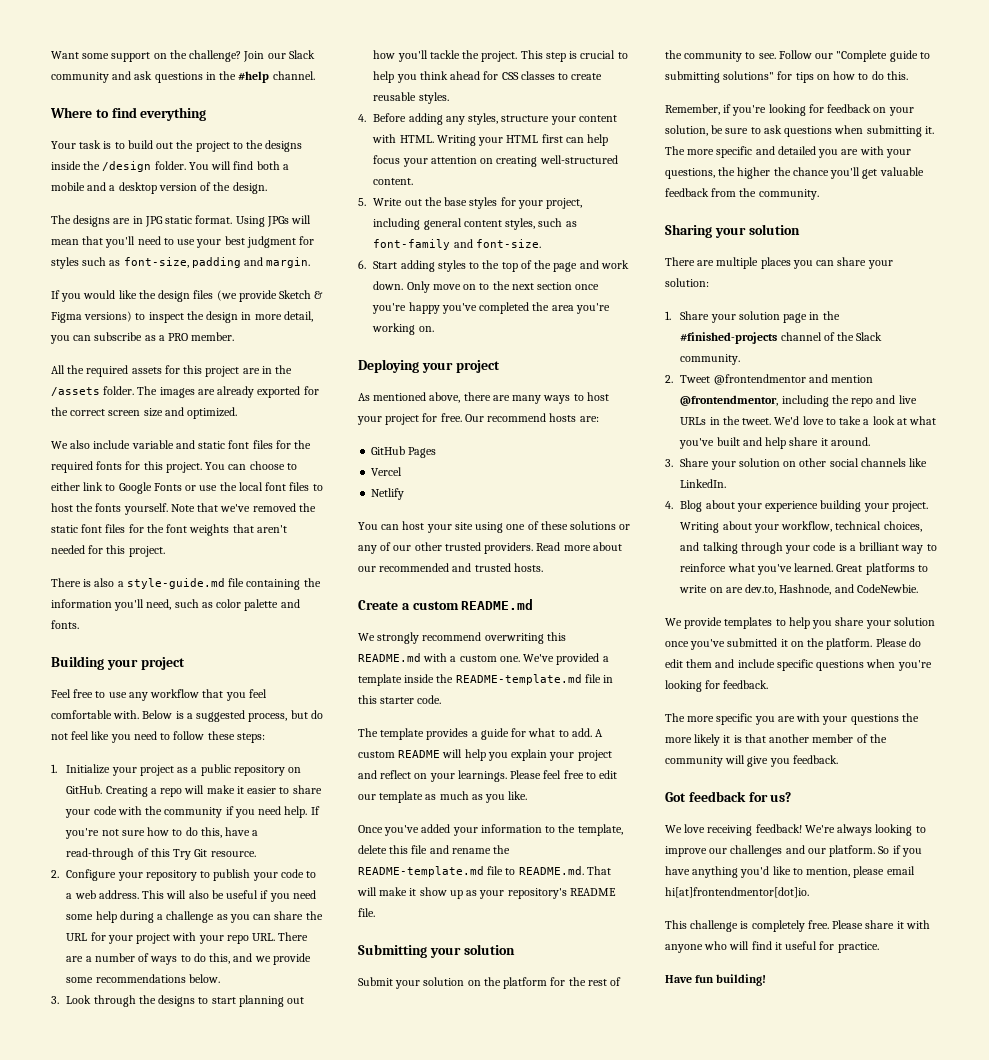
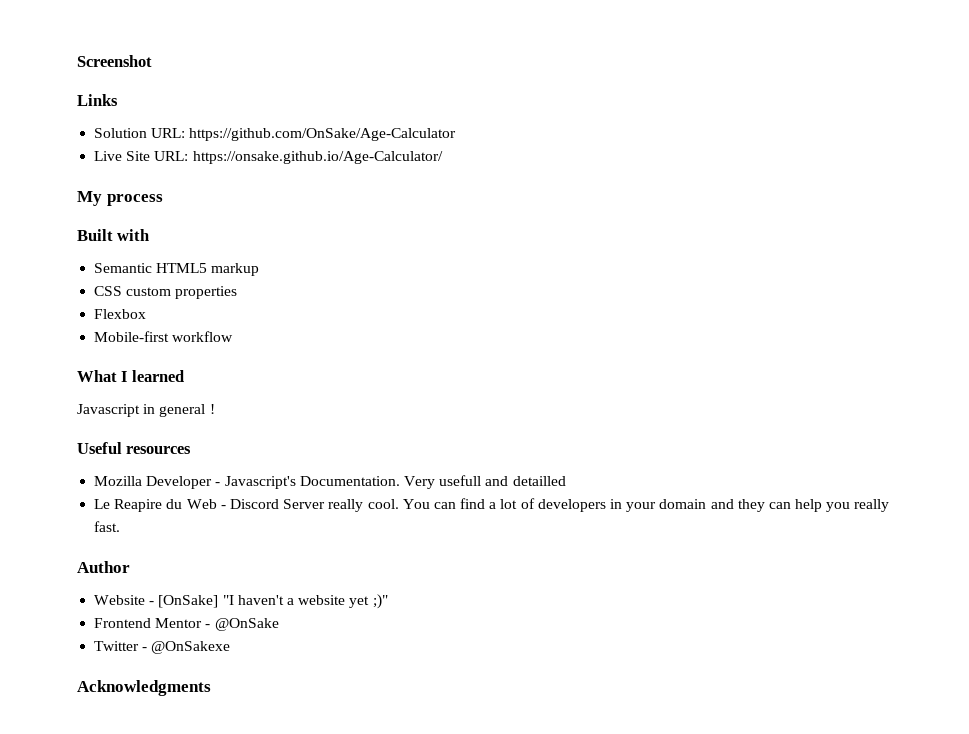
[51,50,315,62] [51,71,315,83] [50,107,207,121] [51,140,303,152] [51,161,289,172] [51,182,267,194] [51,215,312,227] [51,236,315,248] [51,257,311,269] [51,290,324,302] [51,311,313,323] [50,332,235,344] [51,365,293,377] [51,386,319,398] [51,407,238,419] [51,440,312,449] [51,461,297,473] [51,482,323,494] [51,503,316,515] [51,524,287,536] [51,545,165,557] [51,578,321,590] [51,599,300,611] [51,620,79,629] [51,656,185,670] [51,689,267,701] [51,710,323,722] [51,731,265,743] [51,764,302,776] [66,785,322,797] [65,806,320,818] [65,827,259,839] [66,848,256,860] [51,869,317,881] [66,890,316,902] [66,911,323,923] [66,932,309,944] [66,953,311,965] [66,974,220,983] [51,995,305,1007] [373,50,628,62] [373,71,603,83] [373,92,449,104] [358,113,617,125] [372,134,609,146] [373,155,618,167] [373,178,414,185] [358,197,583,209] [373,218,577,230] [373,239,541,250] [358,260,629,272] [373,281,600,293] [372,302,610,314] [372,323,434,335] [358,359,500,373] [358,392,609,404] [357,413,599,425] [371,446,437,458] [371,467,403,476] [371,488,405,500] [358,521,631,533] [358,542,622,554] [358,563,543,572] [358,599,534,610] [358,632,566,644] [358,653,609,665] [358,674,614,686] [358,695,442,704] [358,728,604,740] [358,749,612,761] [358,770,618,782] [358,791,528,803] [358,824,623,836] [358,845,511,854] [358,866,611,877] [357,887,616,899] [358,908,375,917] [358,944,515,958] [358,977,622,989] [665,50,930,62] [665,71,908,83] [665,104,914,116] [665,125,934,137] [665,146,911,158] [665,167,924,179] [665,188,819,200] [665,224,800,238] [665,257,893,269] [665,278,709,287] [665,311,840,323] [680,332,883,344] [680,354,741,365] [665,374,874,385] [680,395,917,407] [680,416,937,425] [679,437,870,449] [665,458,928,470] [680,479,727,488] [665,500,928,512] [680,521,922,533] [680,542,937,554] [680,563,928,575] [679,584,918,595] [665,617,935,629] [665,638,921,650] [665,659,932,671] [665,680,769,692] [665,713,919,725] [665,734,887,746] [665,755,838,767] [665,791,792,802] [665,824,926,836] [665,845,922,857] [665,866,915,878] [665,887,809,898] [665,920,930,932] [665,941,879,953] [665,974,767,986] Want some support on the challenge? Join our Slack community and ask questions in the #help channel. // Where to find everything // Your task is to build out the project to the designs inside the /design folder. You will find both a mobile and a desktop version of the design. // The designs are in JPG static format. Using JPGs will mean that you'll need to use your best judgment for styles such as font-size, padding and margin. // If you would like the design files (we provide Sketch & Figma versions) to inspect the design in more detail, you can subscribe as a PRO member. // All the required assets for this project are in the /assets folder. The images are already exported for the correct screen size and optimized. // We also include variable and static font files for the required fonts for this project. You can choose to either link to Google Fonts or use the local font files to host the fonts yourself. Note that we've removed the static font files for the font weights that aren't needed for this project. // There is also a style-guide.md file containing the information you'll need, such as color palette and fonts. // Building your project // Feel free to use any workflow that you feel comfortable with. Below is a suggested process, but do not feel like you need to follow these steps: // 1. Initialize your project as a public repository on GitHub. Creating a repo will make it easier to share your code with the community if you need help. If you're not sure how to do this, have a read-through of this Try Git resource. // 2. Configure your repository to publish your code to a web address. This will also be useful if you need some help during a challenge as you can share the URL for your project with your repo URL. There are a number of ways to do this, and we provide some recommendations below. // 3. Look through the designs to start planning out how you'll tackle the project. This step is crucial to help you think ahead for CSS classes to create reusable styles. // 4. Before adding any styles, structure your content with HTML. Writing your HTML first can help focus your attention on creating well-structured content. // 5. Write out the base styles for your project, including general content styles, such as font-family and font-size. // 6. Start adding styles to the top of the page and work down. Only move on to the next section once you're happy you've completed the area you're working on. // Deploying your project // As mentioned above, there are many ways to host your project for free. Our recommend hosts are: // GitHub Pages // Vercel // Netlify // You can host your site using one of these solutions or any of our other trusted providers. Read more about our recommended and trusted hosts. // Create a custom README.md // We strongly recommend overwriting this README.md with a custom one. We've provided a template inside the README-template.md file in this starter code. // The template provides a guide for what to add. A custom README will help you explain your project and reflect on your learnings. Please feel free to edit our template as much as you like. // Once you've added your information to the template, delete this file and rename the README-template.md file to README.md. That will make it show up as your repository's README file. // Submitting your solution // Submit your solution on the platform for the rest of the community to see. Follow our "Complete guide to submitting solutions" for tips on how to do this. // Remember, if you're looking for feedback on your solution, be sure to ask questions when submitting it. The more specific and detailed you are with your questions, the higher the chance you'll get valuable feedback from the community. // Sharing your solution // There are multiple places you can share your solution: // 1. Share your solution page in the #finished-projects channel of the Slack community. // 2. Tweet @frontendmentor and mention @frontendmentor, including the repo and live URLs in the tweet. We'd love to take a look at what you've built and help share it around. // 3. Share your solution on other social channels like LinkedIn. // 4. Blog about your experience building your project. Writing about your workflow, technical choices, and talking through your code is a brilliant way to reinforce what you've learned. Great platforms to write on are dev.to, Hashnode, and CodeNewbie. // We provide templates to help you share your solution once you've submitted it on the platform. Please do edit them and include specific questions when you're looking for feedback. // The more specific you are with your questions the more likely it is that another member of the community will give you feedback. // Got feedback for us? // We love receiving feedback! We're always looking to improve our challenges and our platform. So if you have anything you'd like to mention, please email hi[at]frontendmentor[dot]io. // This challenge is completely free. Please share it with anyone who will find it useful for practice. // Have fun building! -> [77,55,152,67] [77,94,118,106] [94,128,457,141] [94,151,443,164] [77,191,163,206] [77,229,150,241] [94,263,260,276] [94,286,238,299] [94,309,147,319] [94,331,234,342] [77,370,184,382] [77,404,215,417] [77,442,192,454] [94,475,566,489] [94,498,890,512] [94,521,121,532] [77,561,130,573] [94,594,388,609] [94,618,279,631] [94,641,231,654] [77,680,211,696] Screenshot // Links // Solution URL: https://github.com/OnSake/Age-Calculator // Live Site URL: https://onsake.github.io/Age-Calculator/ // My process // Built with // Semantic HTML5 markup // CSS custom properties // Flexbox // Mobile-first workflow // What I learned // Javascript in general ! // Useful resources // Mozilla Developer - Javascript's Documentation. Very usefull and detailled // Le Reapire du Web - Discord Server really cool. You can find a lot of developers in your domain and they can help you really fast. // Author // Website - [OnSake] "I haven't a website yet ;)" // Frontend Mentor - @OnSake // Twitter - @OnSakexe // Acknowledgments

